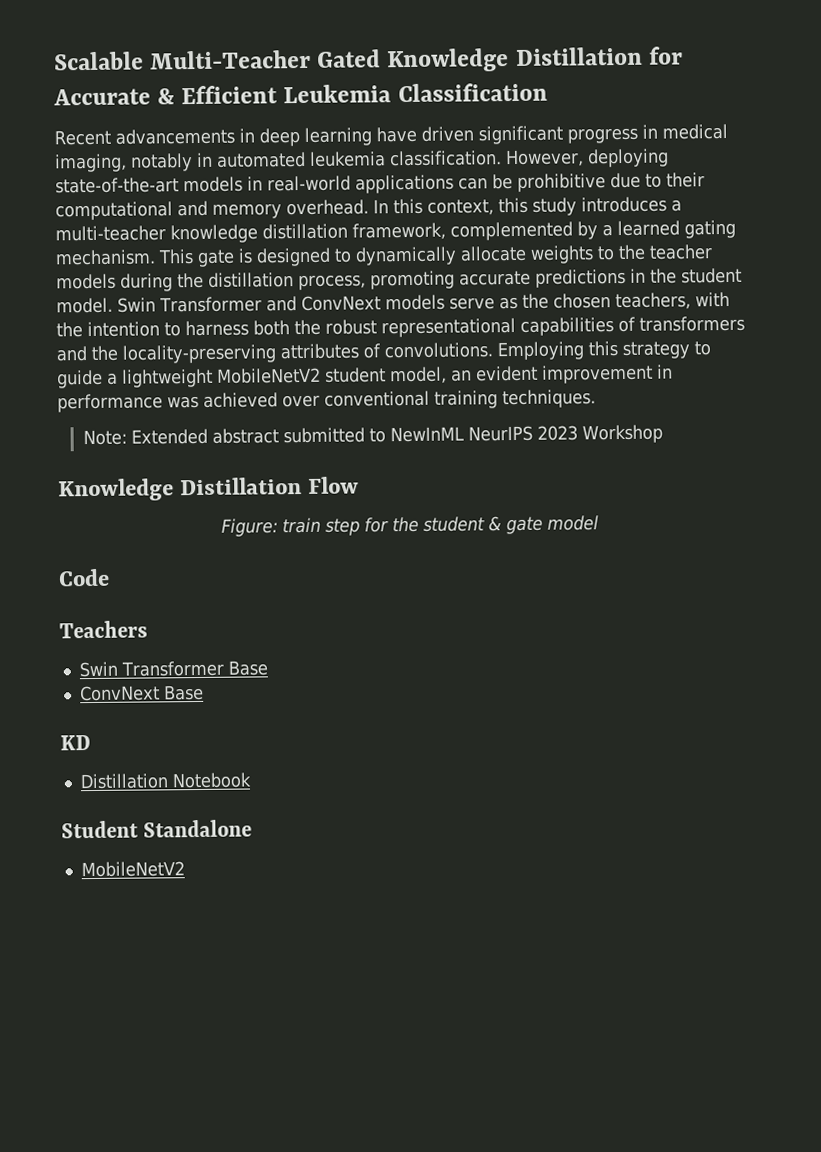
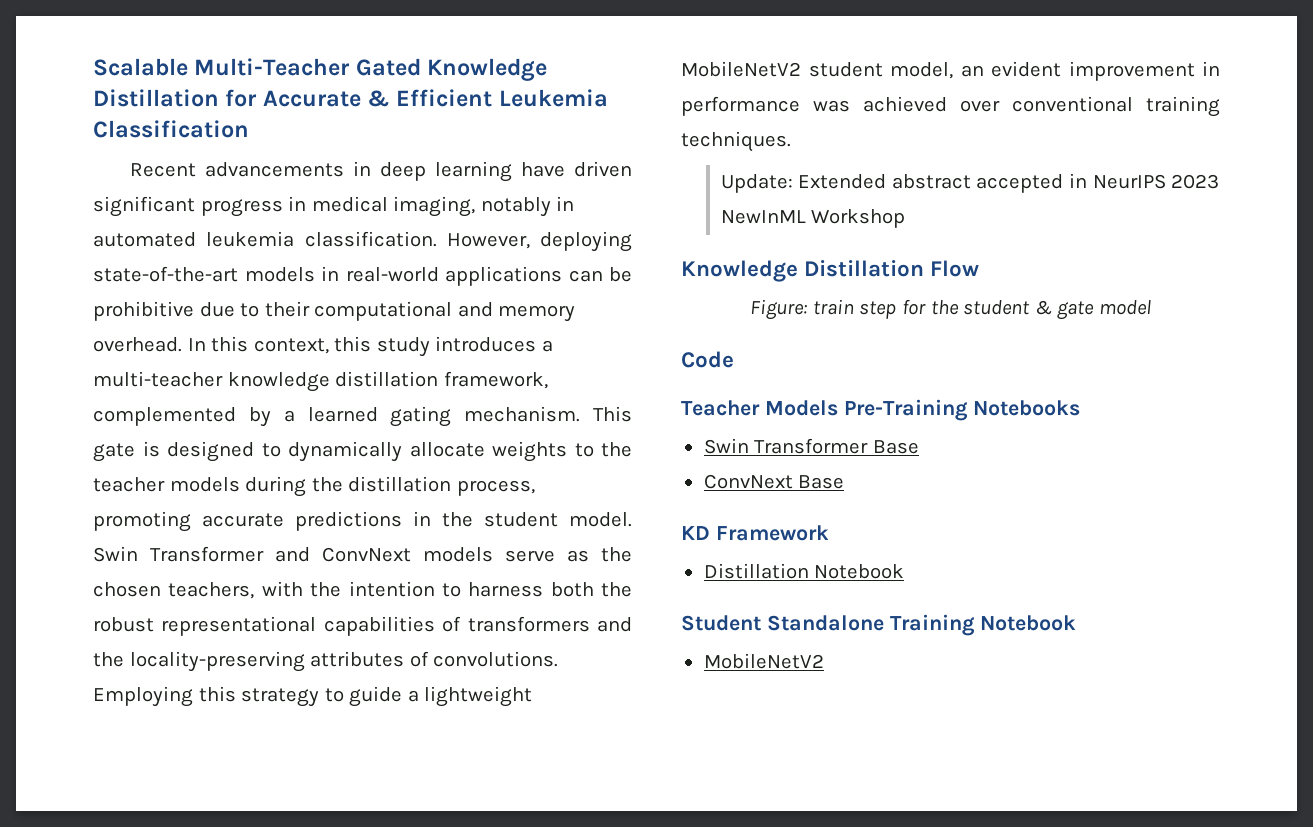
[82,429,127,446] Note: -> [720,174,793,193] Update:
[282,426,464,444] submitted to NewInML -> [976,173,1087,193] accepted in
(578, 433) none -> [720,210,806,224] NewInML
[59,620,148,639] Teachers -> [681,399,1081,421] Teacher Models Pre-Training Notebooks
(91, 743) none -> [715,525,829,541] Framework
(253, 828) none -> [889,614,1077,636] Training Notebook

